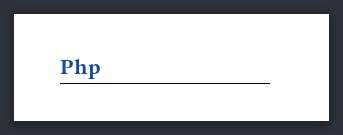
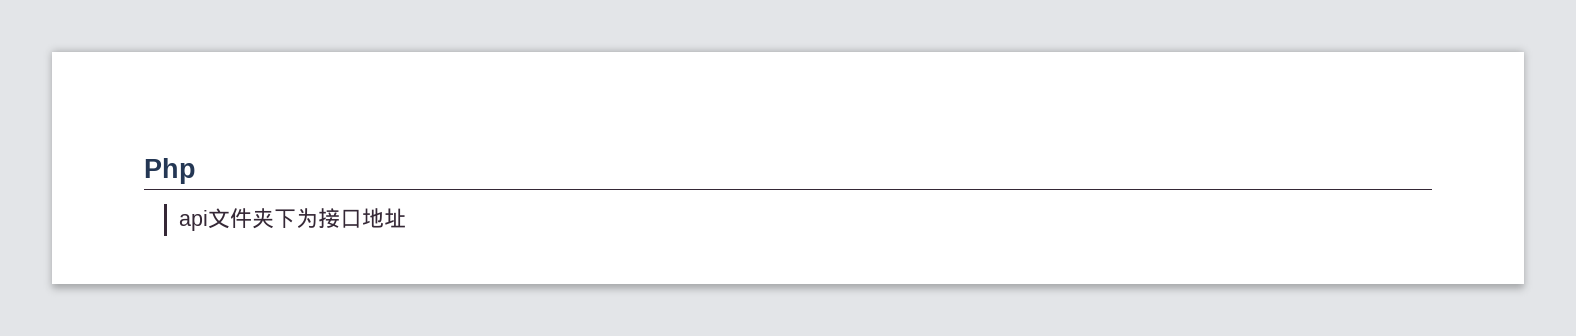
(101, 69) none -> [179,208,407,231] // api文件夹下为接口地址

